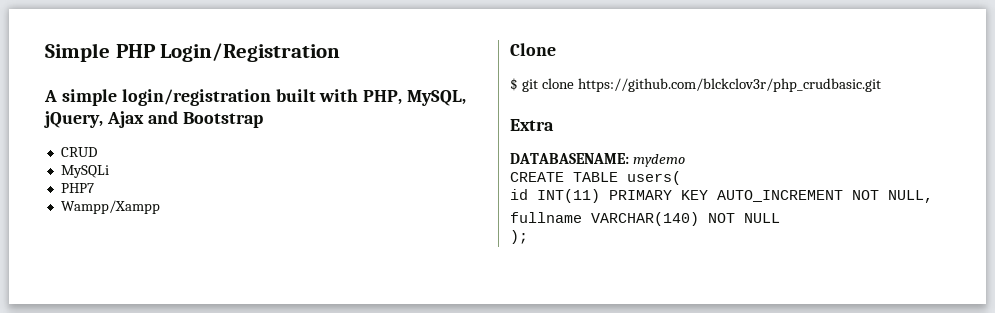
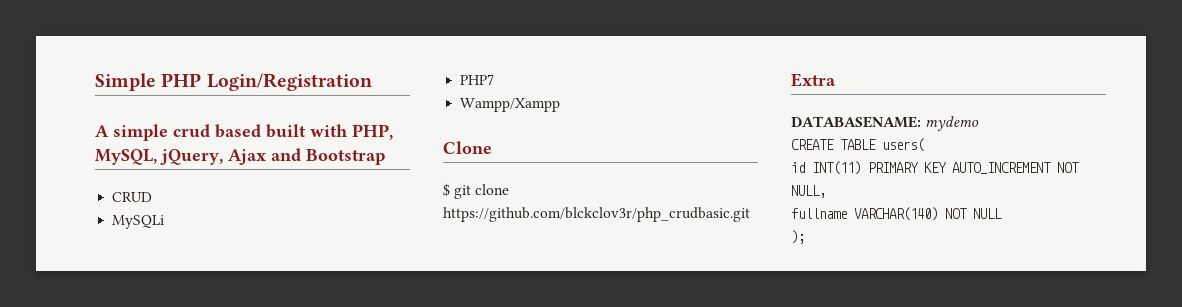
[121,89,271,106] login/registration -> [173,124,261,138] crud based

